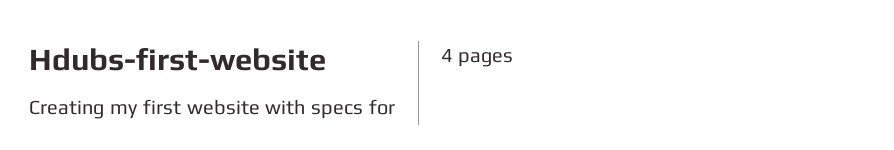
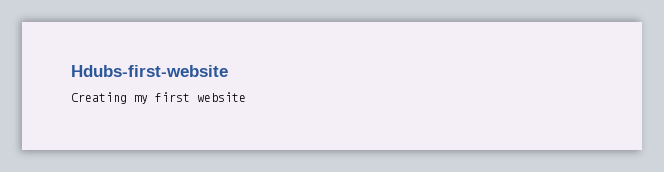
[265,99,395,119] [441,49,514,67] with specs for 4 pages -> (246, 97) none

